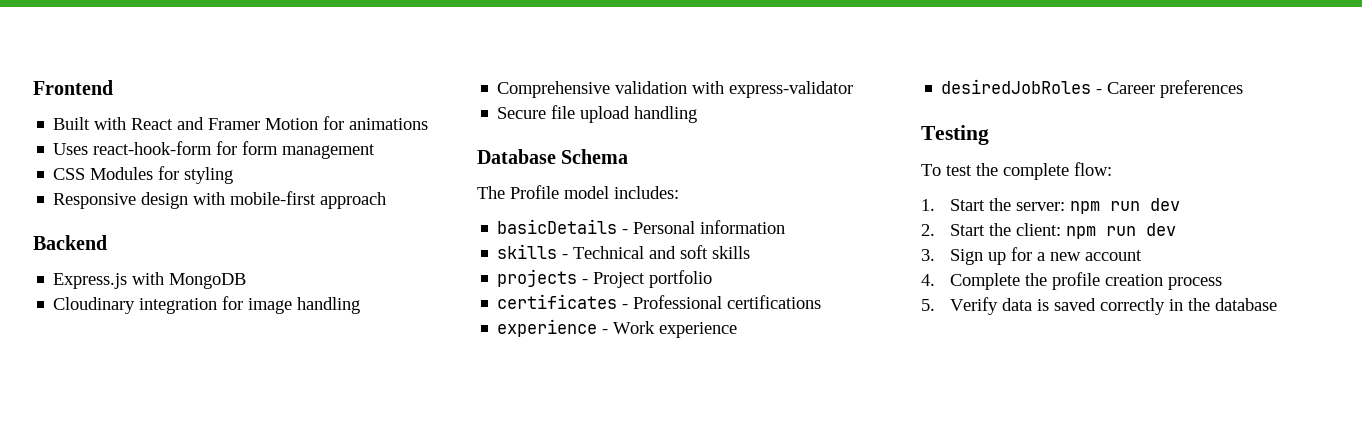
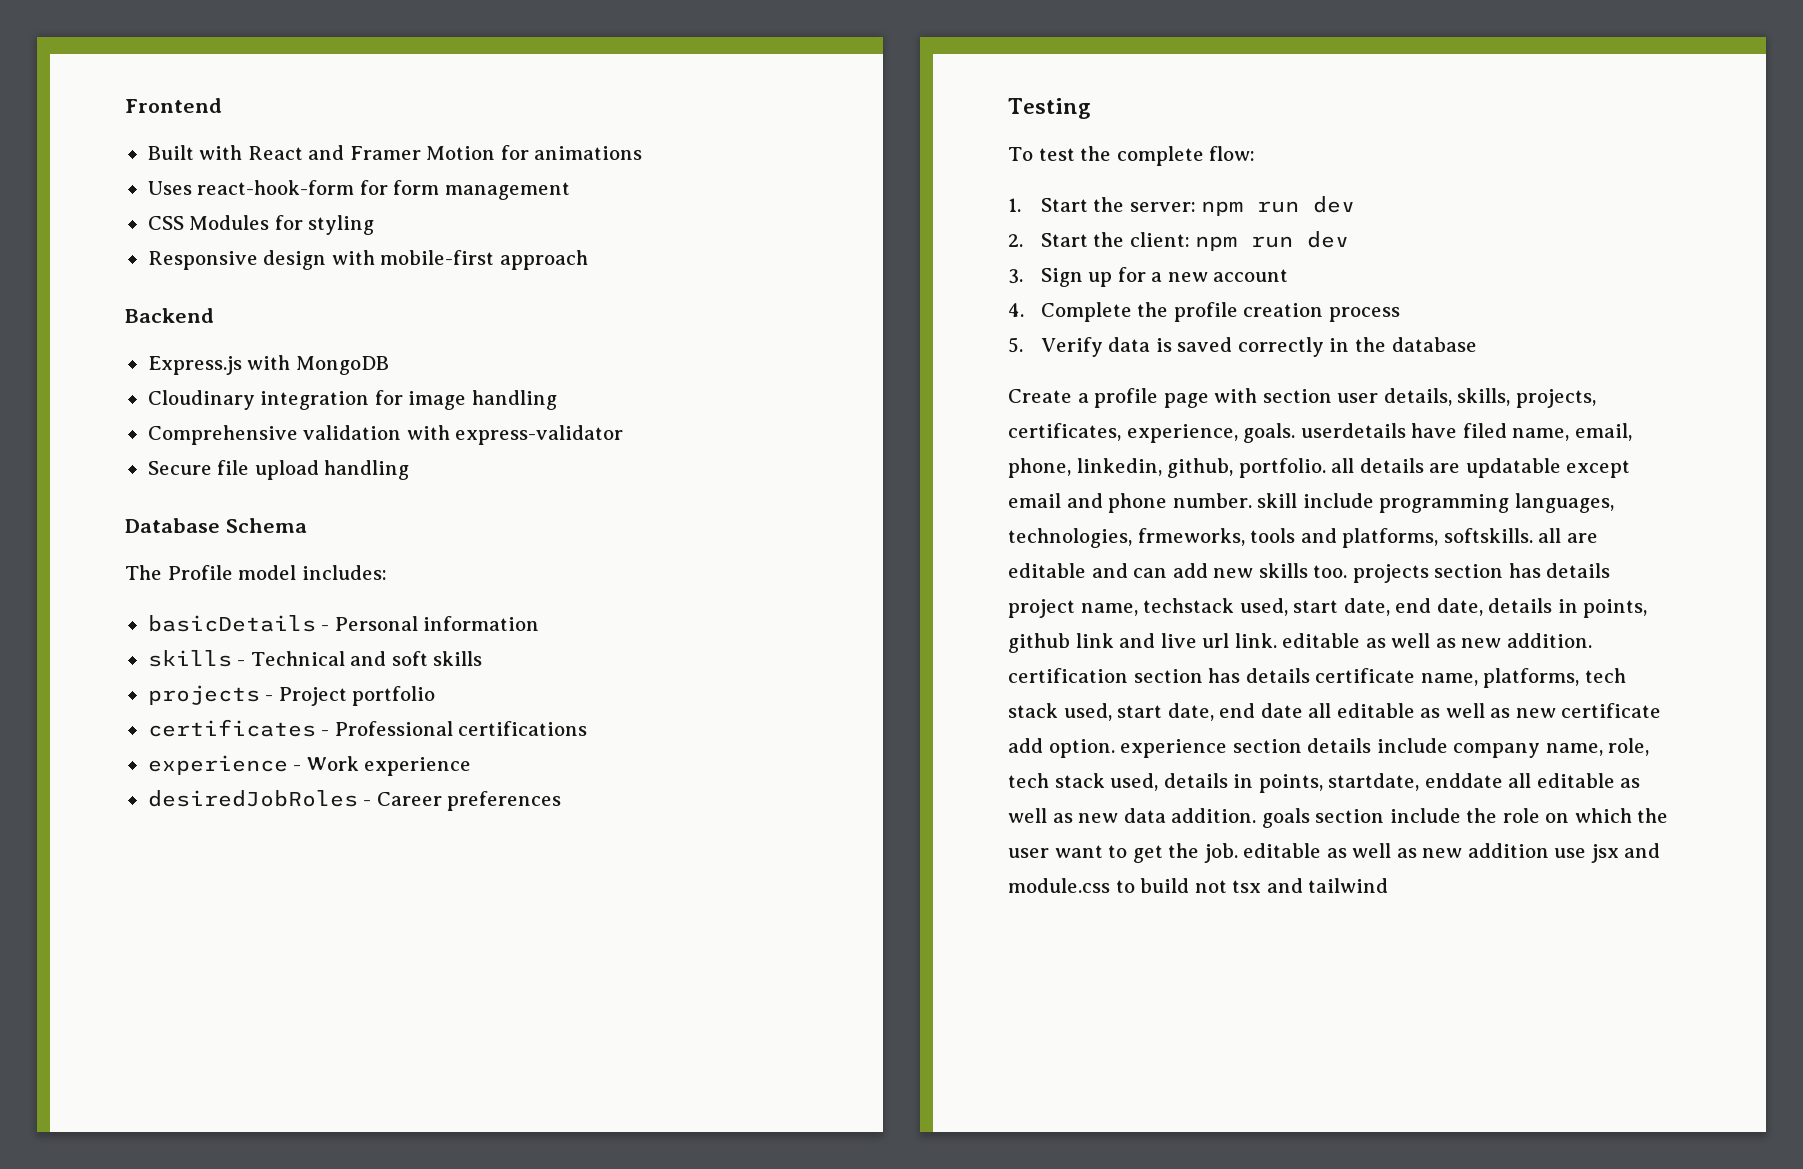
(1277, 304) none -> [1008,388,1596,408] [1008,423,1632,443] [1008,458,1631,478] [1008,493,1614,513] [1008,528,1598,548] [1008,563,1611,583] [1008,598,1648,618] [1008,633,1592,653] [1008,668,1626,688] [1008,703,1662,721] [1008,738,1650,758] [1008,773,1641,793] [1008,808,1669,828] [1008,843,1661,863] [1008,878,1389,893] // Create a profile page with section user details, skills, projects, certificates, experience, goals. userdetails have filed name, email, phone, linkedin, github, portfolio. all details are updatable except email and phone number. skill include programming languages, technologies, frmeworks, tools and platforms, softskills. all are editable and can add new skills too. projects section has details project name, techstack used, start date, end date, details in points, github link and live url link. editable as well as new addition. certification section has details certificate name, platforms, tech stack used, start date, end date all editable as well as new certificate add option. experience section details include company name, role, tech stack used, details in points, startdate, enddate all editable as well as new data addition. goals section include the role on which the user want to get the job. editable as well as new addition use jsx and module.css to build not tsx and tailwind

